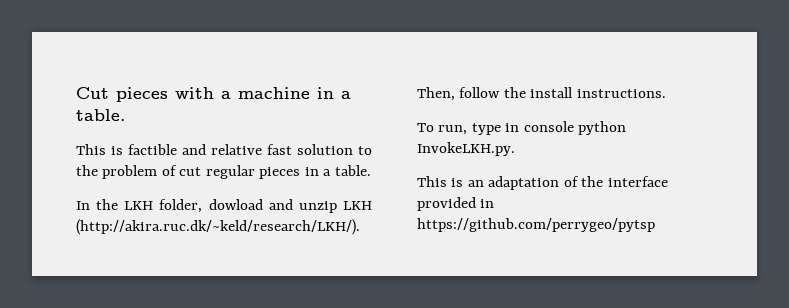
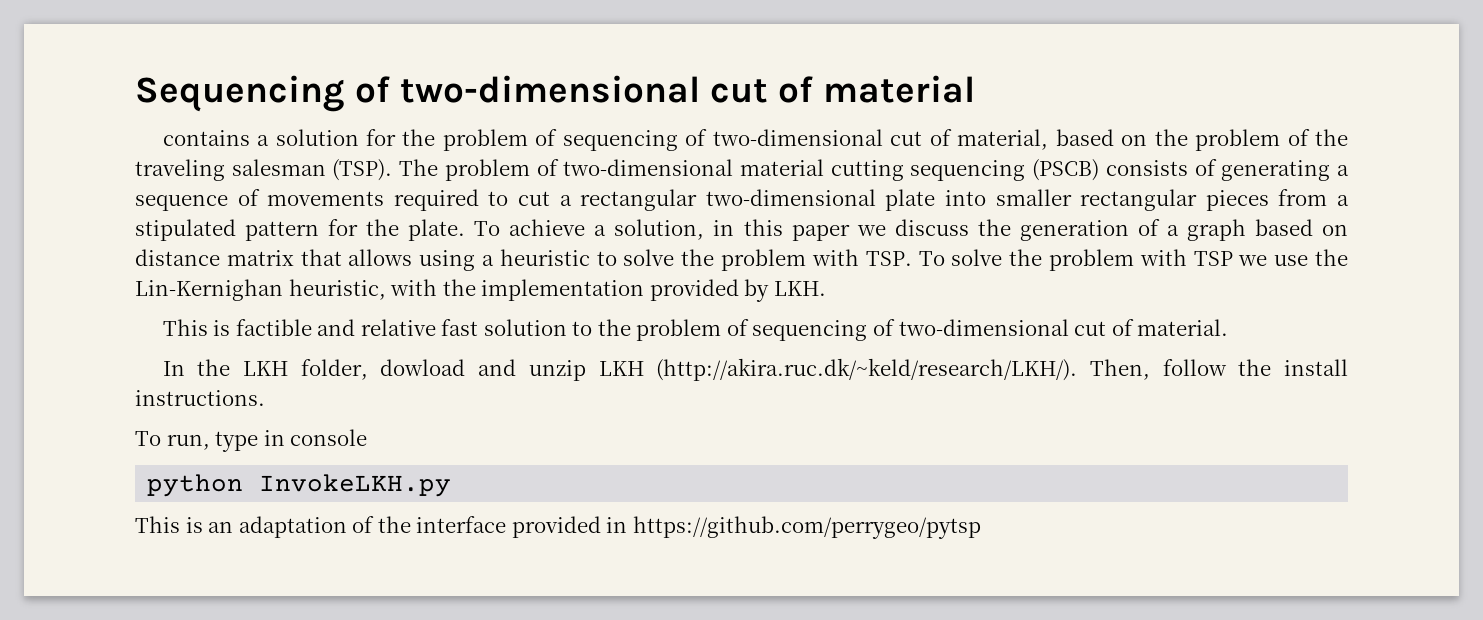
[76,87,351,102] [76,109,125,121] Cut pieces with a machine in a table. -> [135,75,975,112] [162,129,1348,151] [135,159,1349,181] [135,189,1349,211] [135,219,1348,241] [135,249,1349,271] [135,279,826,302] Sequencing of two-dimensional cut of material // contains a solution for the problem of sequencing of two-dimensional cut of material, based on the problem of the traveling salesman (TSP). The problem of two-dimensional material cutting sequencing (PSCB) consists of generating a sequence of movements required to cut a rectangular two-dimensional plate into smaller rectangular pieces from a stipulated pattern for the plate. To achieve a solution, in this paper we discuss the generation of a graph based on distance matrix that allows using a heuristic to solve the problem with TSP. To solve the problem with TSP we use the Lin-Kernighan heuristic, with the implementation provided by LKH.
[179,165,371,179] cut regular pieces in a table. -> [752,319,1229,341] sequencing of two-dimensional cut of material.
[578,121,627,135] [417,142,515,156] python InvokeLKH.py. -> [147,474,452,497] // python InvokeLKH.py

